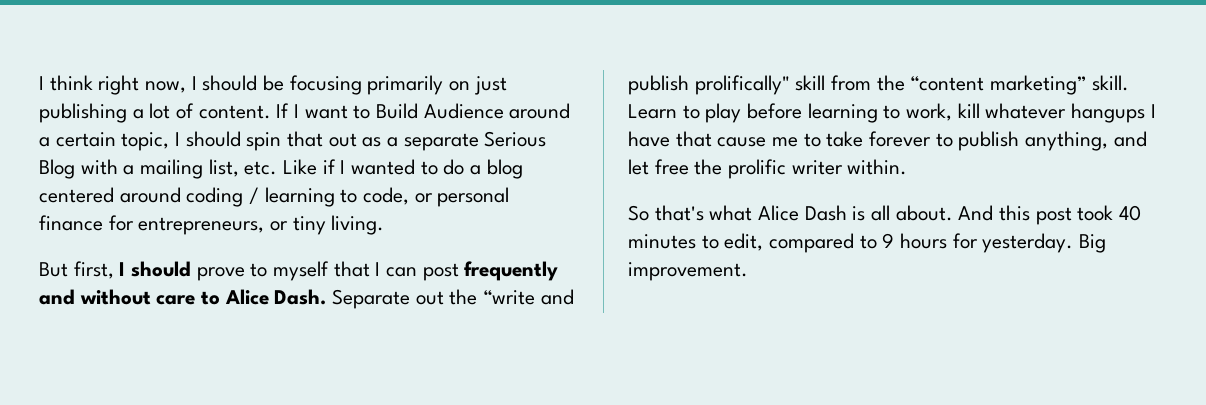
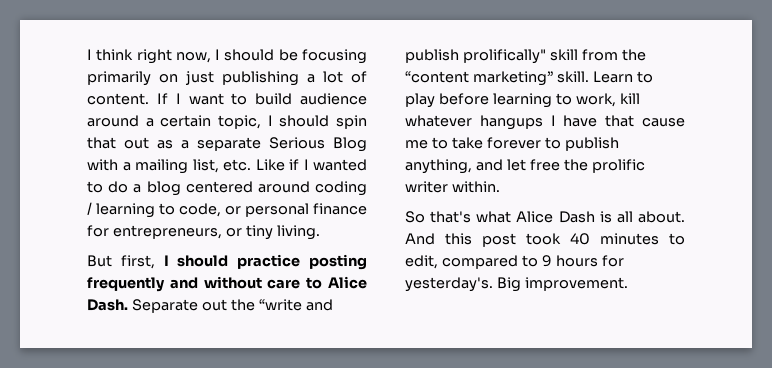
[376,103,504,119] Build Audience -> [255,93,367,105] build audience
[196,261,459,281] prove to myself that I can post -> [237,254,367,270] practice posting
[982,233,1074,253] yesterday. -> [405,277,493,292] yesterday's.

